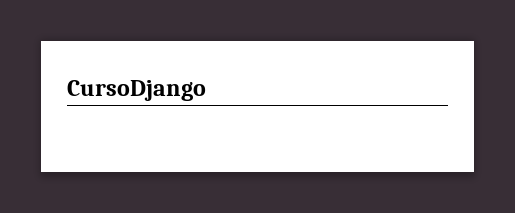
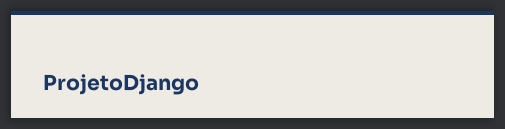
[67,80,206,101] CursoDjango -> [43,74,199,95] ProjetoDjango

